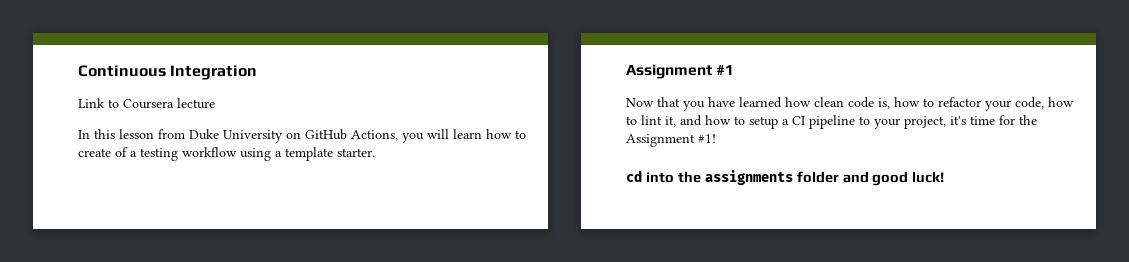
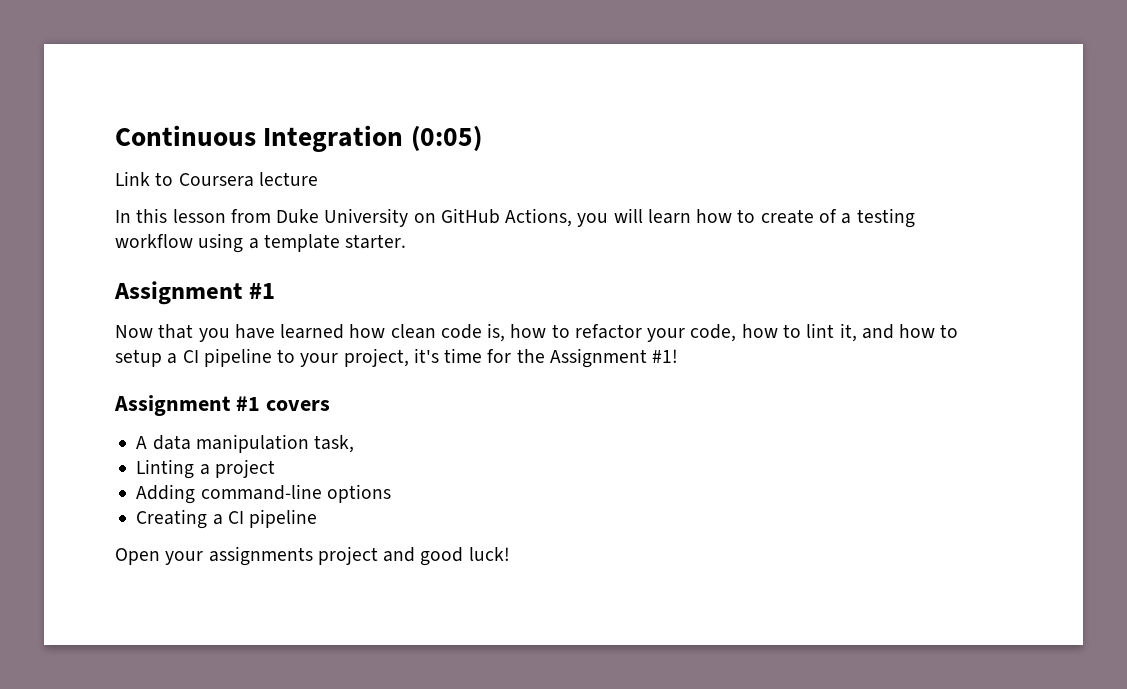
(258, 72) none -> [410,125,482,151] (0:05)
[626,170,839,185] cd into the assignments folder -> [114,395,330,416] [136,434,355,453] [136,459,275,479] [136,484,391,504] [136,509,318,529] [115,546,378,566] Assignment #1 covers // A data manipulation task, // Linting a project // Adding command-line options // Creating a CI pipeline // Open your assignments project

